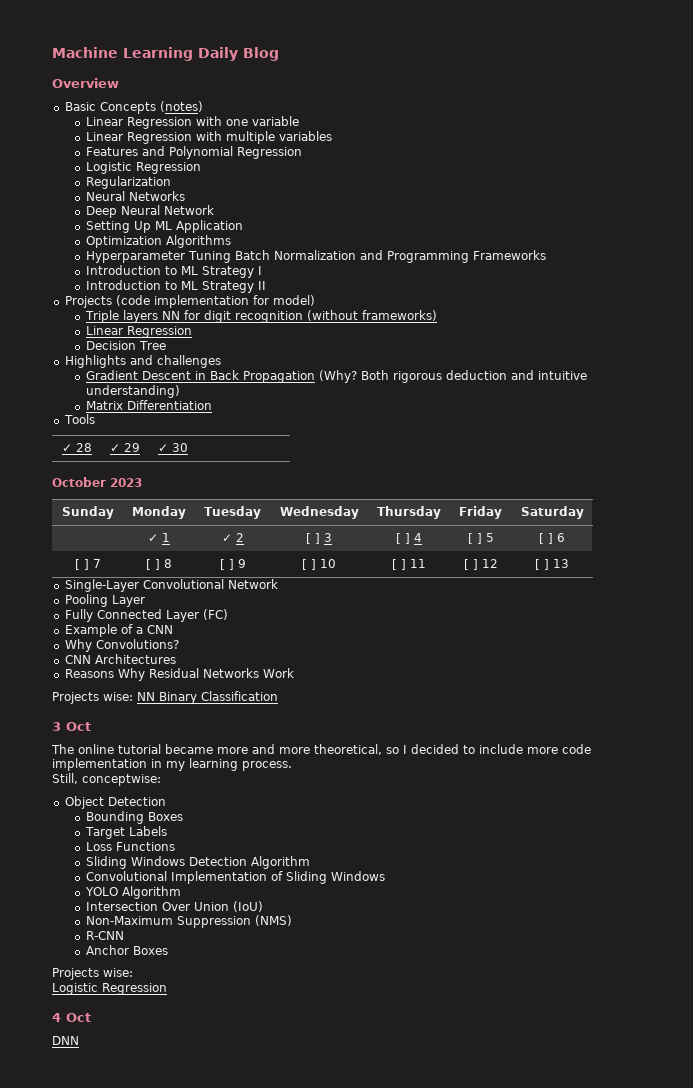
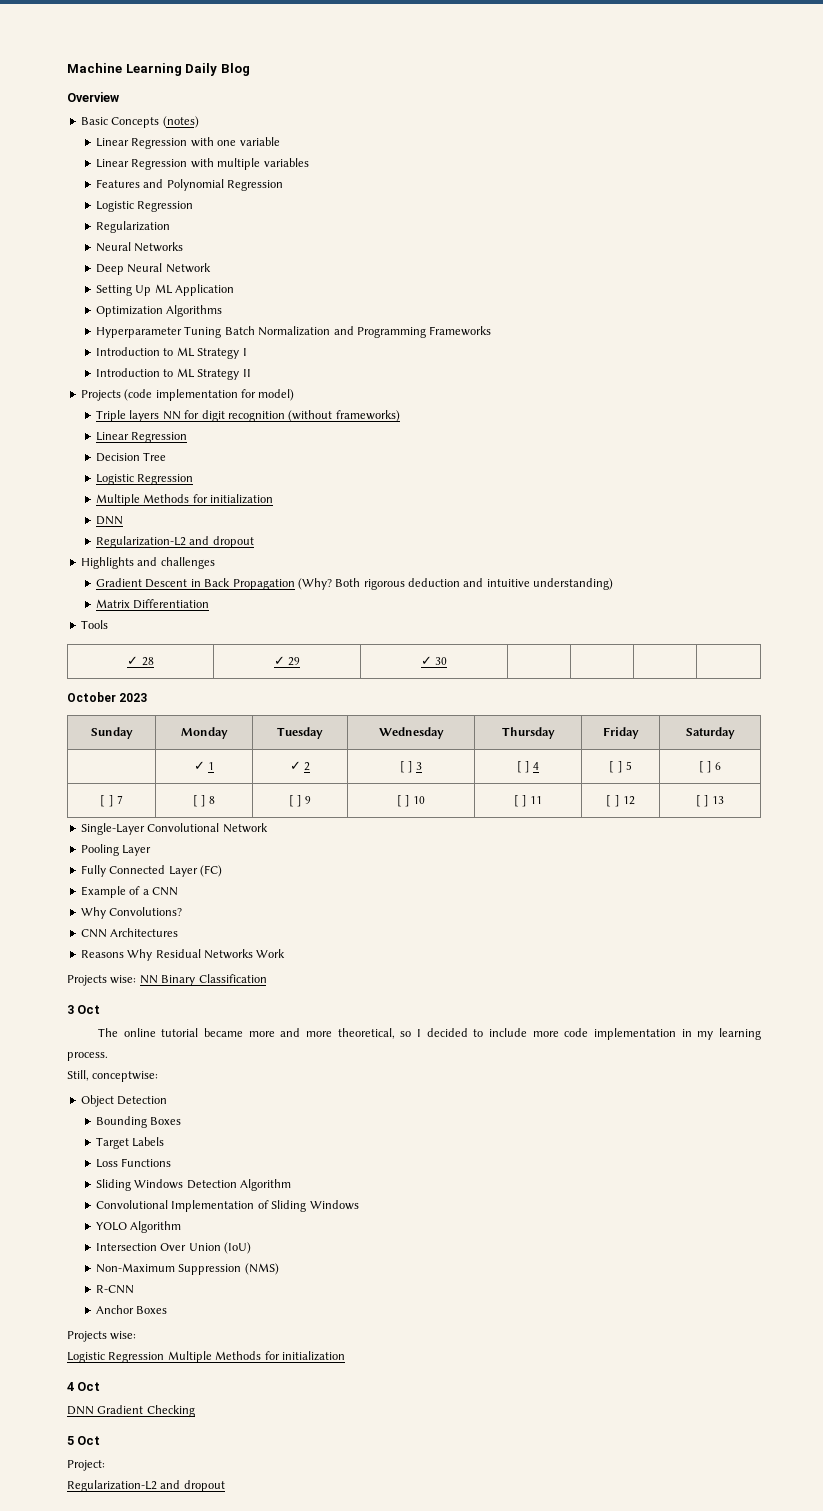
(166, 345) none -> [96,474,194,485] [96,494,274,506] [96,516,124,525] [96,536,254,548] // Logistic Regression // Multiple Methods for initialization // DNN // Regularization-L2 and dropout
(167, 989) none -> [167,1351,345,1363] Multiple Methods for initialization
(79, 1040) none -> [97,1405,195,1417] [67,1436,101,1445] [67,1460,105,1471] [67,1480,225,1492] Gradient Checking // 5 Oct // Project: // Regularization-L2 and dropout

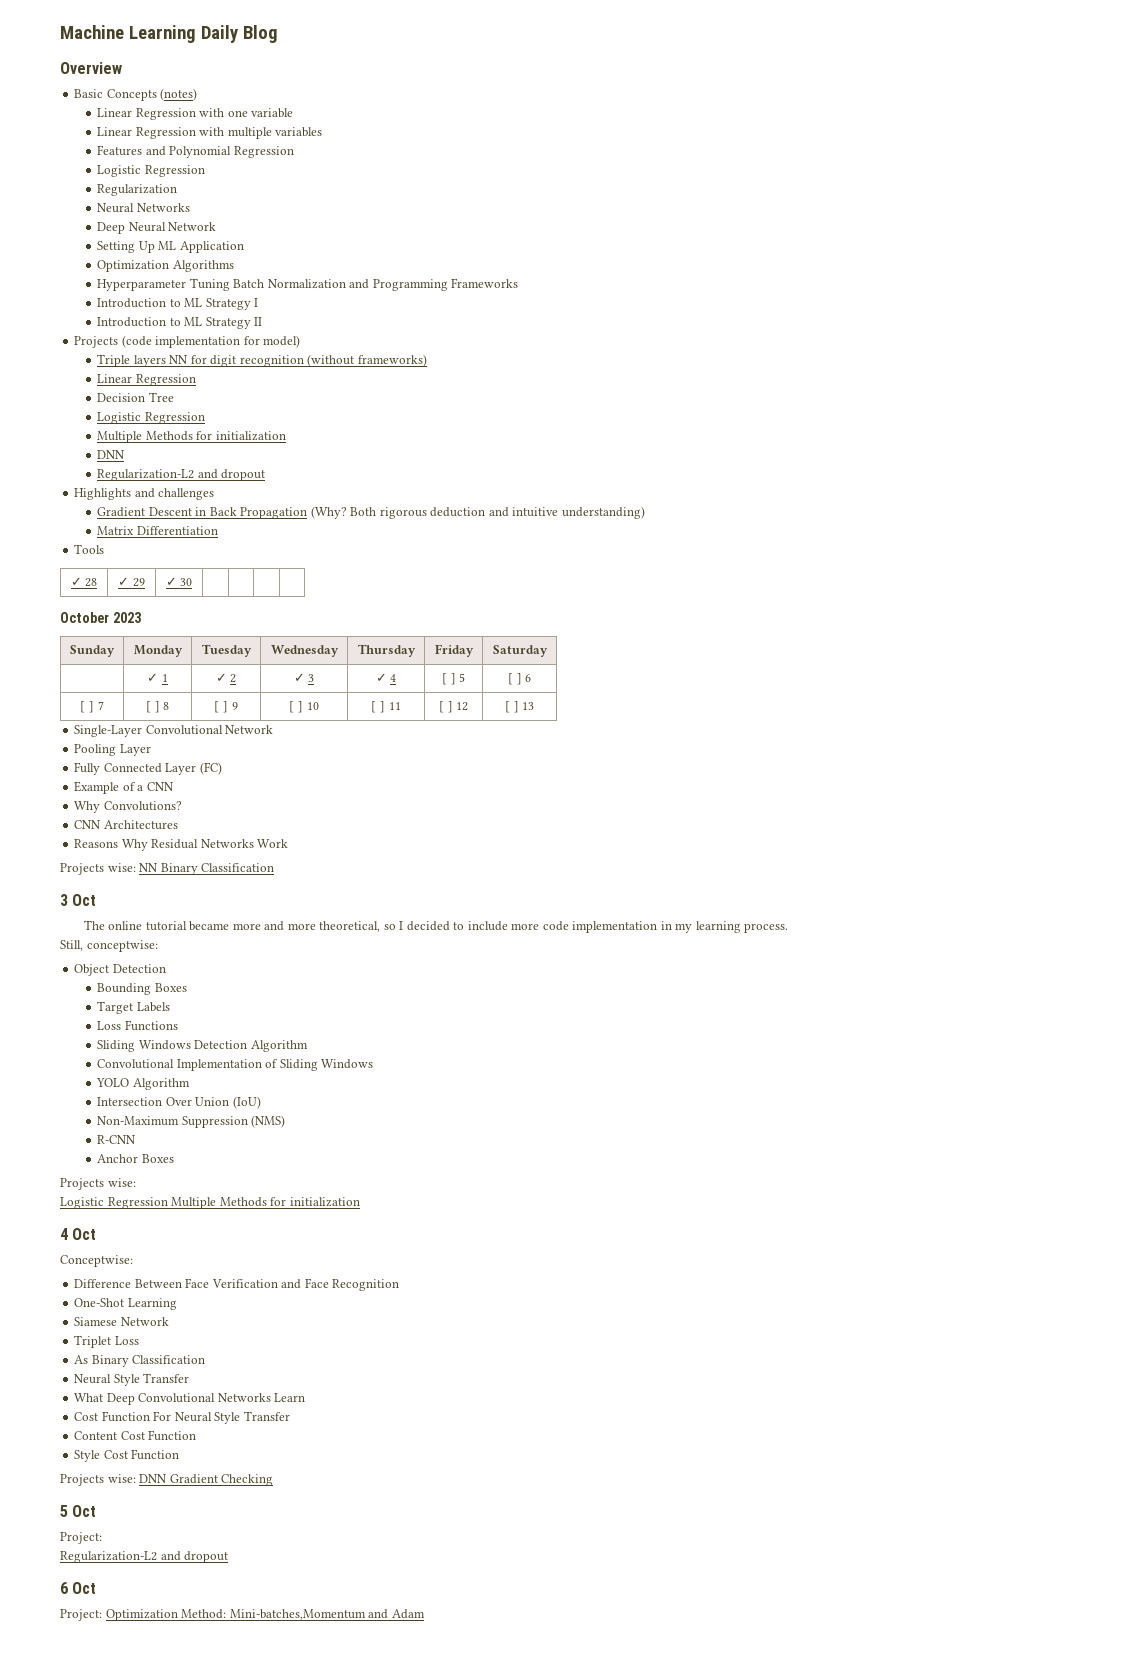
[399,761,413,773] [ ] -> [293,673,305,682] ✓
[516,761,530,773] [ ] -> [375,673,387,682] ✓
(101, 1386) none -> [60,1255,133,1267] [74,1278,400,1291] [74,1298,177,1310] [74,1317,169,1326] [74,1335,139,1348] [74,1355,206,1367] [74,1373,190,1386] [74,1393,306,1405] [74,1411,290,1424] [74,1430,197,1441] [74,1449,180,1462] [60,1474,136,1486] Conceptwise: // Difference Between Face Verification and Face Recognition // One-Shot Learning // Siamese Network // Triplet Loss // As Binary Classification // Neural Style Transfer // What Deep Convolutional Networks Learn // Cost Function For Neural Style Transfer // Content Cost Function // Style Cost Function // Projects wise:
(225, 1486) none -> [60,1582,97,1594] [60,1609,425,1621] // 6 Oct // Project: Optimization Method: Mini-batches,Momentum and Adam

